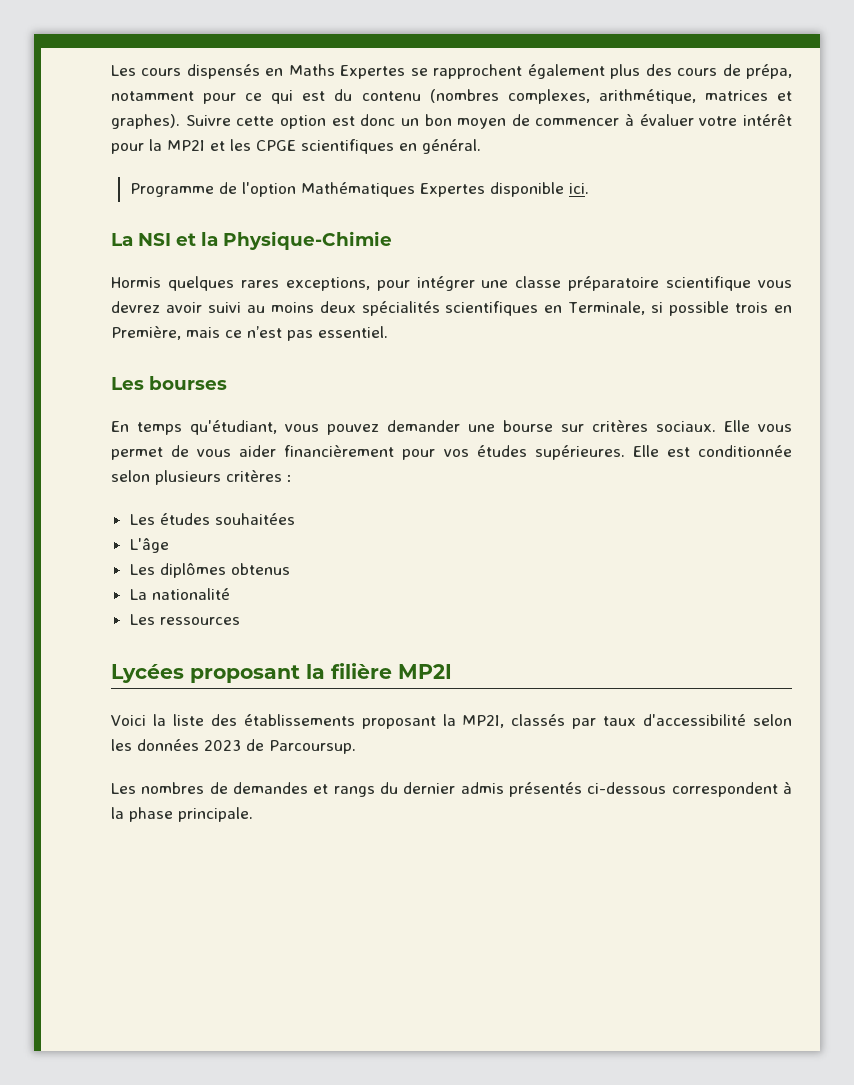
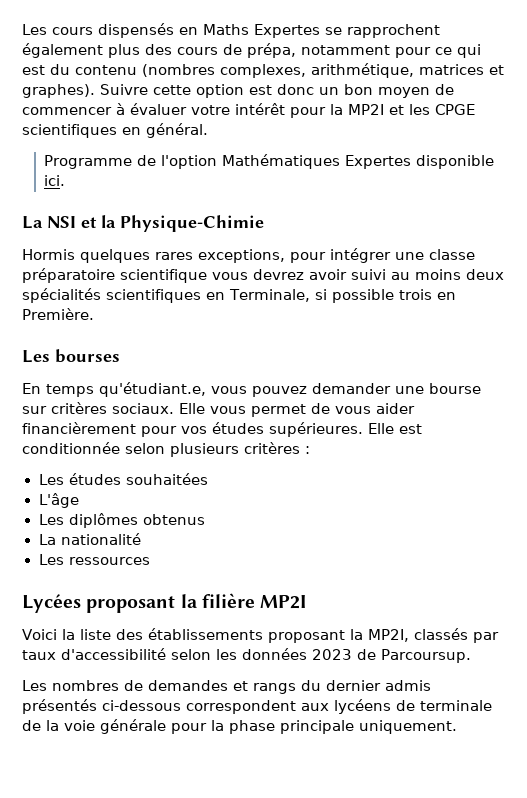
[111,326,388,341] Première, mais ce n’est pas essentiel. -> [22,308,94,320] Première.
[190,420,277,435] qu'étudiant, -> [99,382,206,397] qu'étudiant.e,
[783,781,792,794] [111,807,253,822] à la phase principale. -> [301,699,492,714] [22,719,457,734] aux lycéens de terminale de la voie générale pour la phase principale uniquement.

